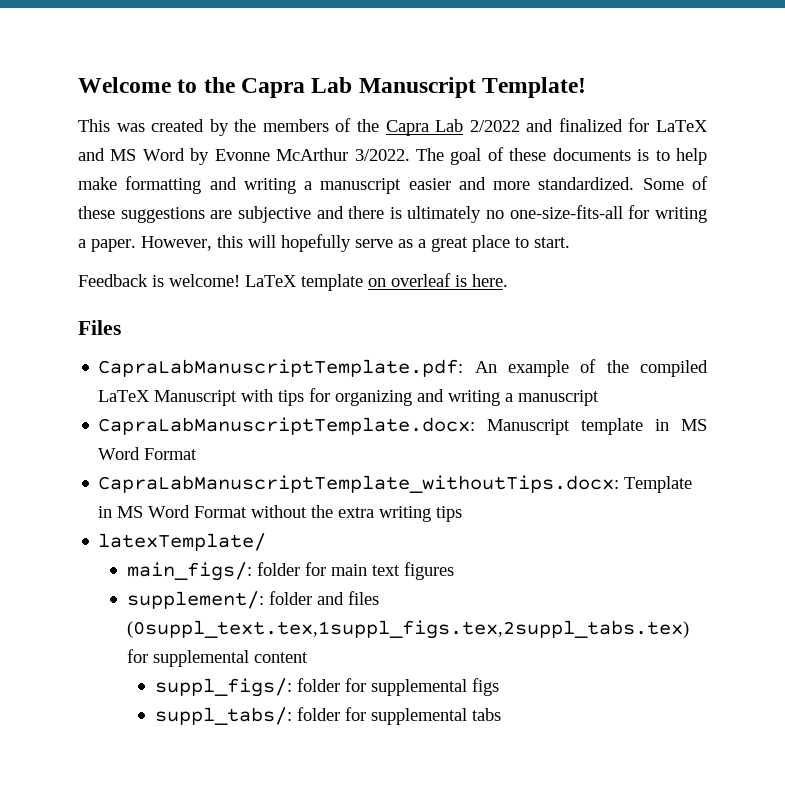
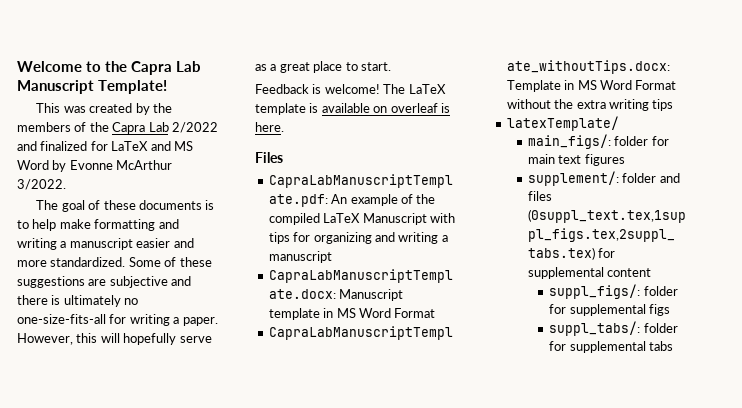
(410, 155) none -> (66, 184) //
(240, 280) none -> [383,84,406,94] The
(363, 282) none -> [309,103,370,113] is available

